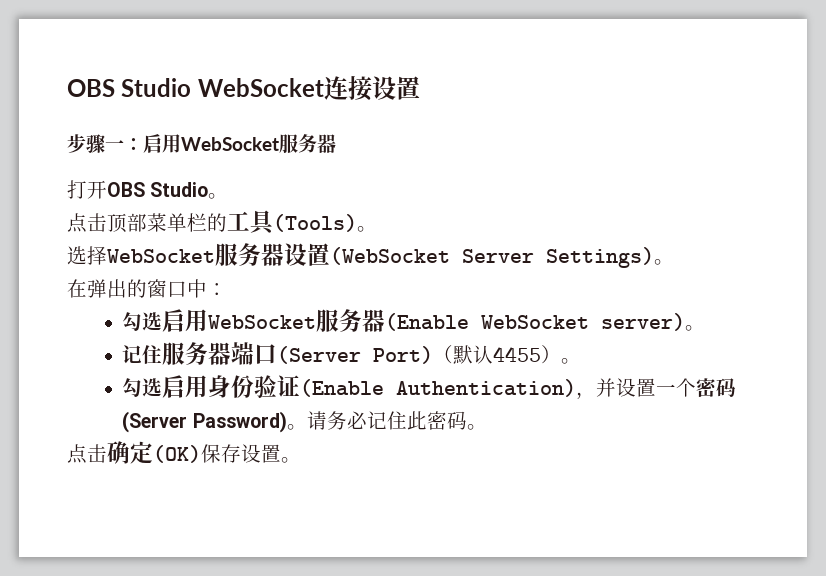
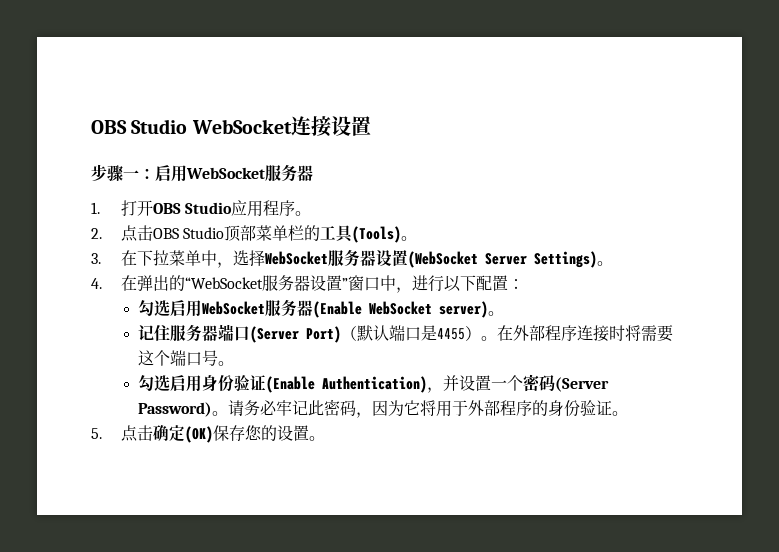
(336, 143) none -> [91,202,100,214] 1.
[208,193,229,199] [67,213,107,233] 。 // 点击 -> [231,200,312,217] [91,225,225,242] 应用程序。 // 2.点击OBS Studio
(377, 229) none -> [91,250,233,268] 3.在下拉菜单中，
(674, 262) none -> [91,278,102,289] 4.
[147,279,207,298] 窗口中 -> [184,275,508,293] “WebSocket服务器设置”窗口中，进行以下配置
(494, 354) none -> [389,325,438,341] 端口是
(582, 361) none -> [497,325,674,342] [138,350,235,366] 在外部程序连接时将需要这个端口号。
[366,411,487,430] 记住此密码。 // -> [276,399,629,418] [91,428,102,439] 牢记此密码，因为它将用于外部程序的身份验证。 // 5.
(241, 453) none -> [244,425,277,441] 您的

